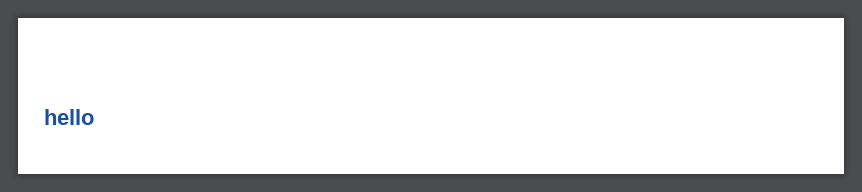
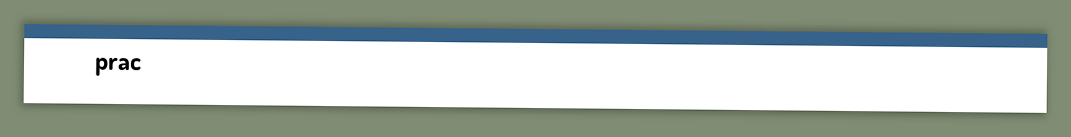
[44,109,94,125] hello -> [94,57,142,77] prac

